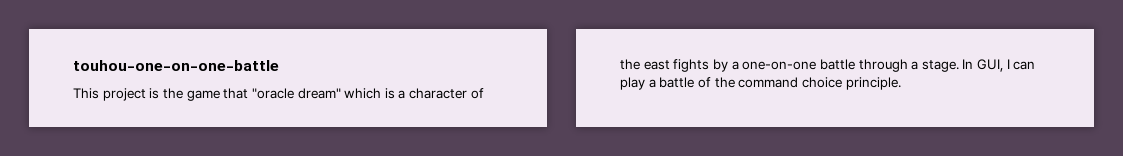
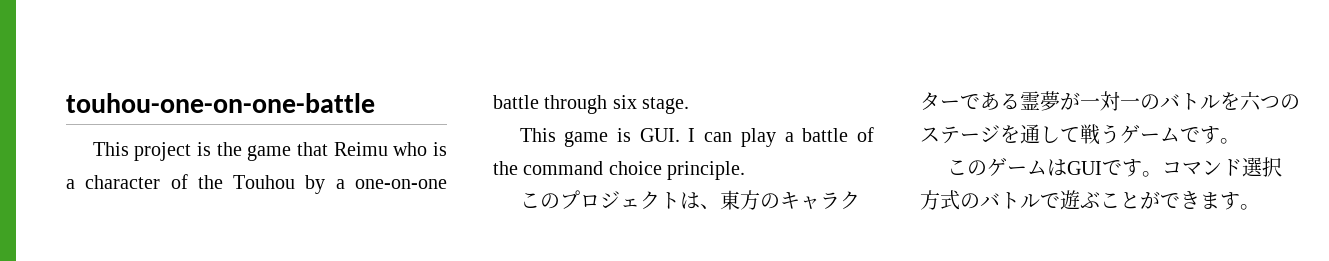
[251,88,382,99] "oracle dream" which -> [333,142,428,156] Reimu who
[643,59,710,72] east fights -> [233,175,296,189] Touhou
[911,61,919,70] a -> [612,95,637,109] six
[962,59,1004,72] In GUI, -> [519,128,680,147] // This game is GUI.
(901, 83) none -> [519,190,860,210] [920,91,1300,111] [920,124,1240,145] [946,157,1282,177] [920,190,1260,210] // このプロジェクトは、東方のキャラクターである霊夢が一対一のバトルを六つのステージを通して戦うゲームです。 // このゲームはGUIです。コマンド選択方式のバトルで遊ぶことができます。

